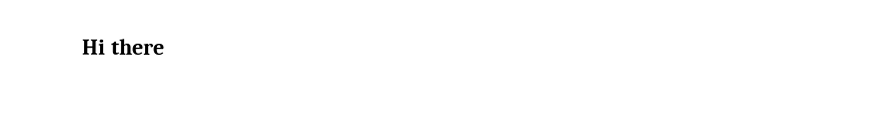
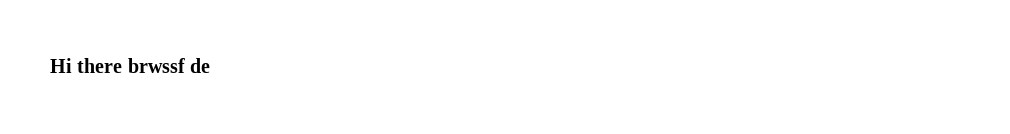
(165, 46) none -> [127,58,211,73] brwssf de

